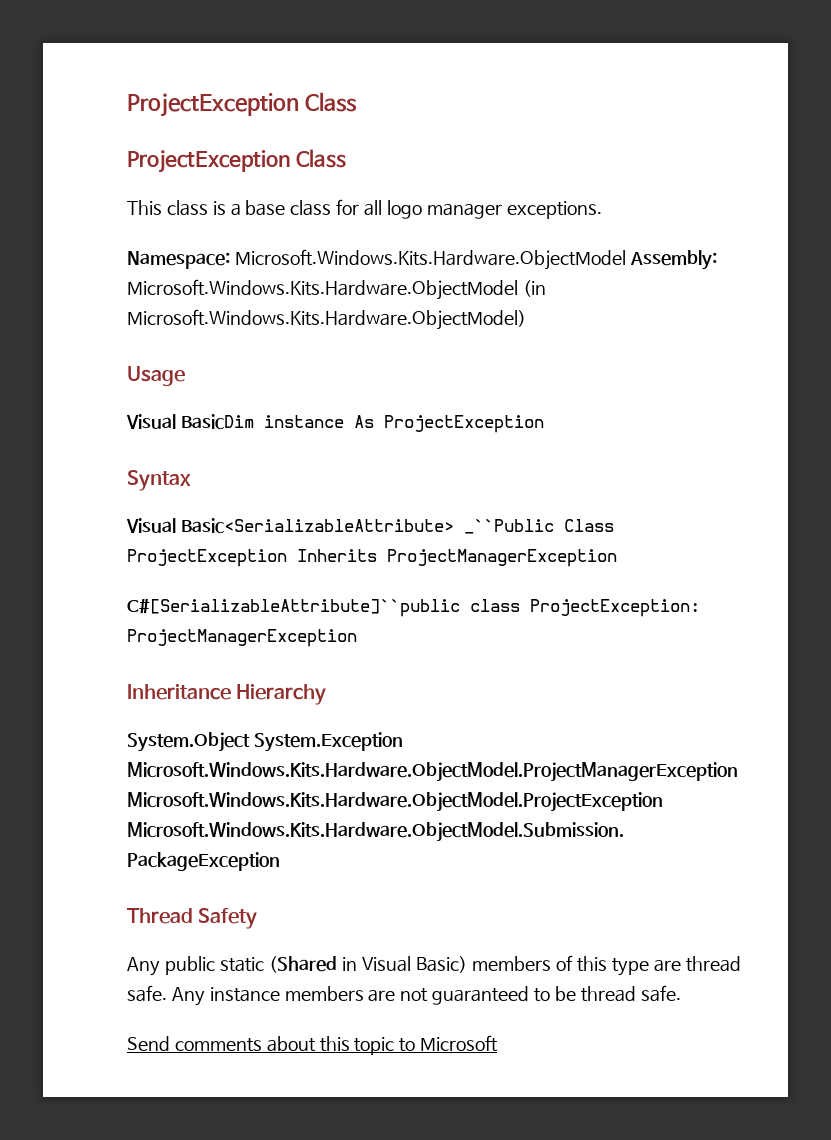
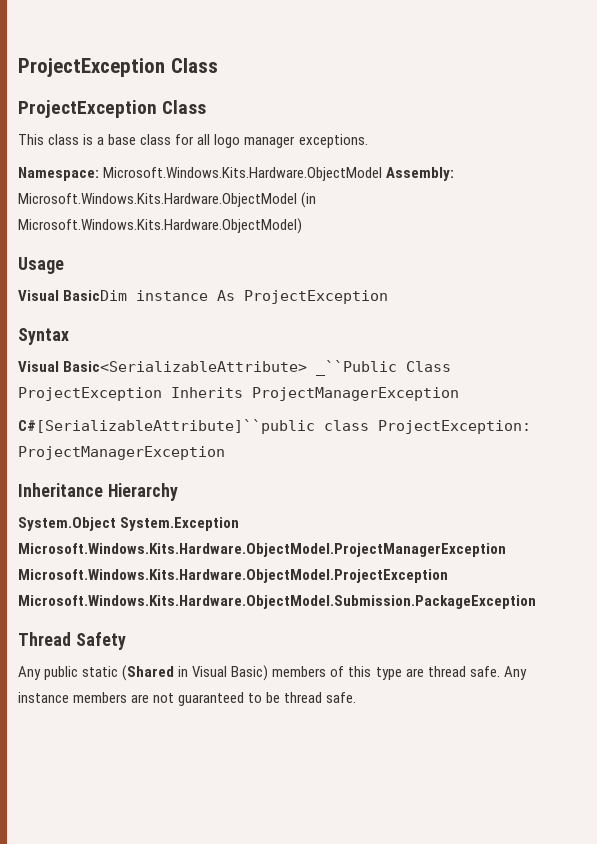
[127,1035,499,1055] // Send comments about this topic to Microsoft -> (357, 697) none

